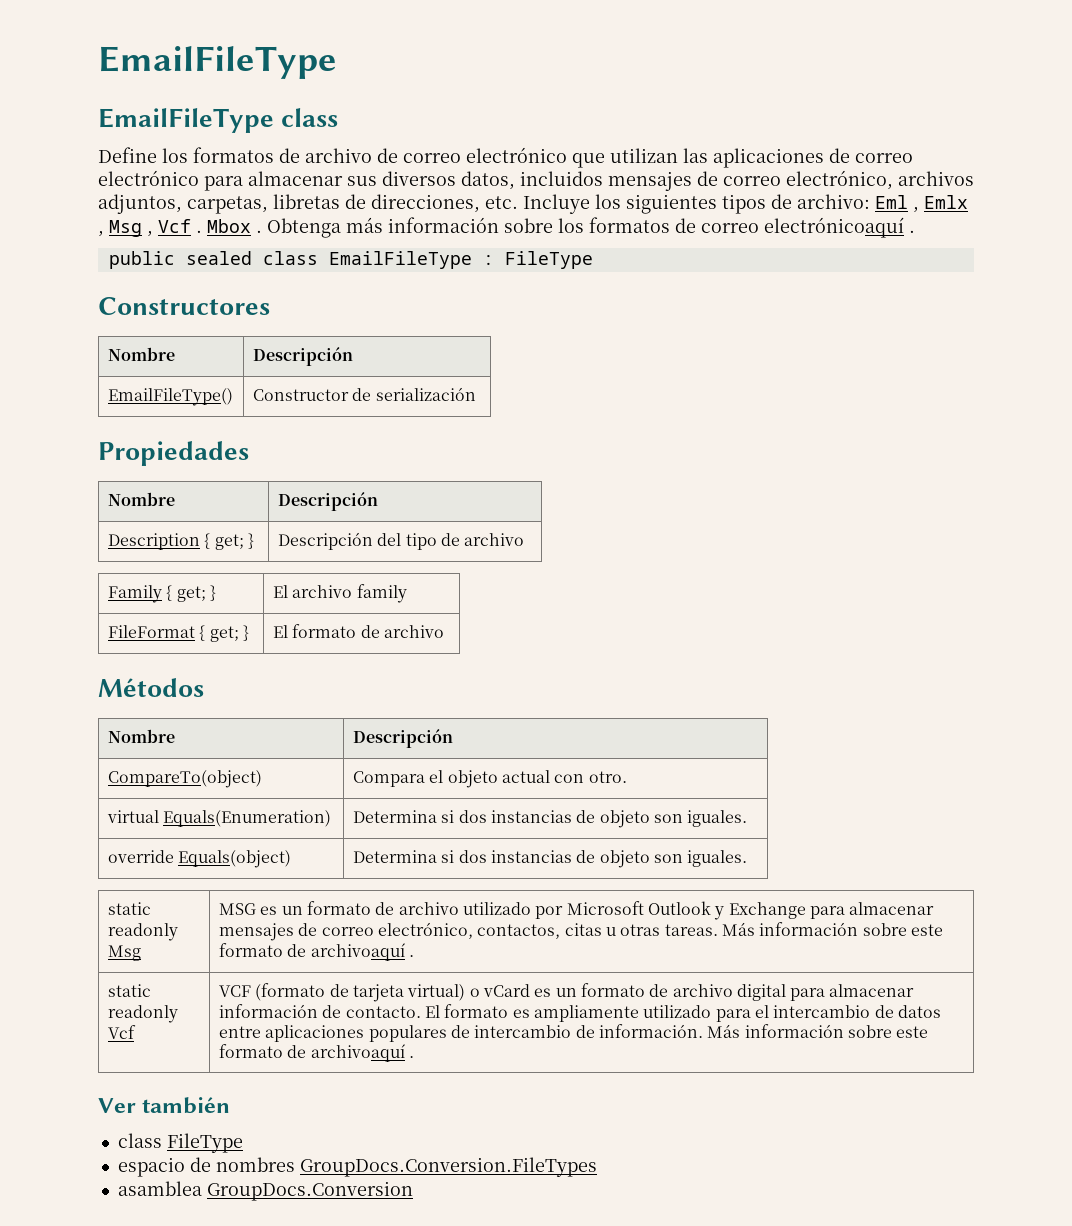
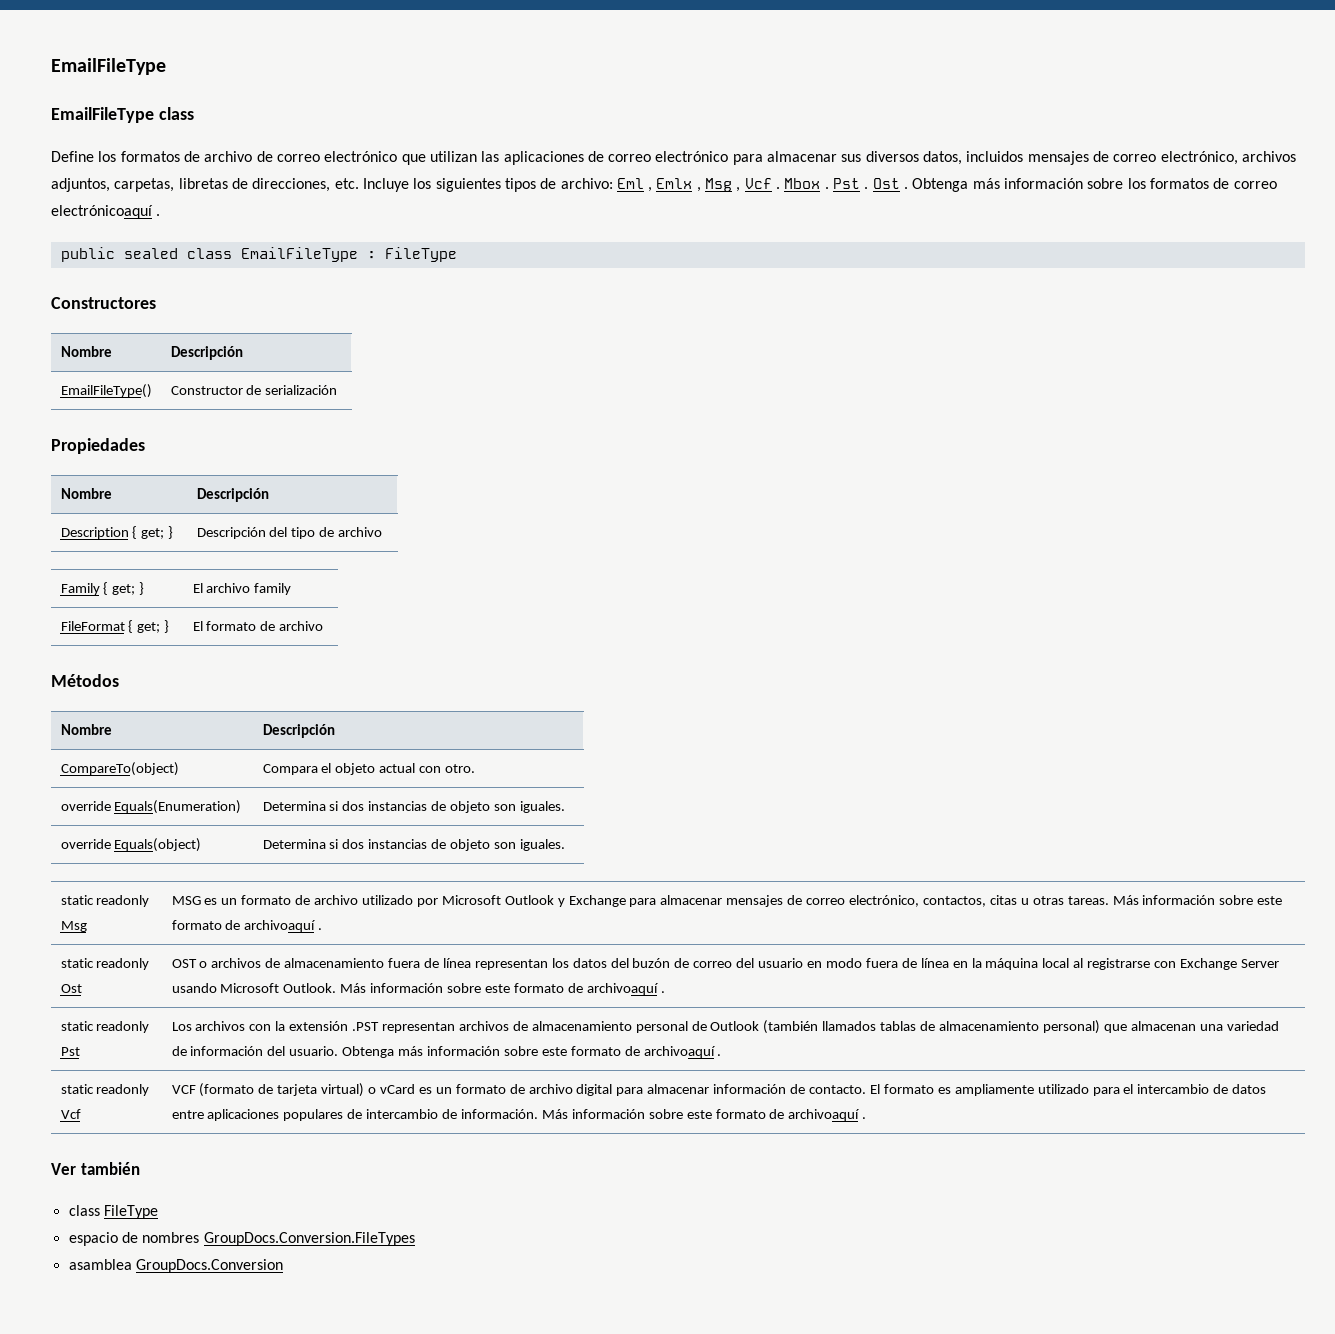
(262, 231) none -> [833,178,909,189] Pst . Ost .
[106,810,159,823] virtual -> [60,801,111,811] override
(414, 956) none -> [60,958,150,970] [60,984,82,993] [171,958,1279,970] [171,983,665,995] [60,1021,150,1033] [60,1047,80,1056] [171,1020,1279,1034] [171,1046,722,1058] // static readonly Ost | OST o archivos de almacenamiento fuera de línea representan los datos del buzón de correo del usuario en modo fuera de línea en la máquina local al registrarse con Exchange Server usando Microsoft Outlook. Más información sobre este formato de archivoaquí . // static readonly Pst | Los archivos con la extensión .PST representan archivos de almacenamiento personal de Outlook (también llamados tablas de almacenamiento personal) que almacenan una variedad de información del usuario. Obtenga más información sobre este formato de archivoaquí .

